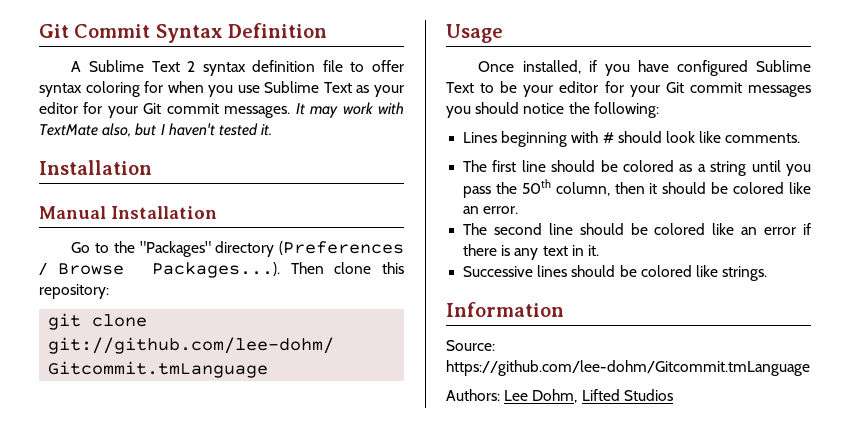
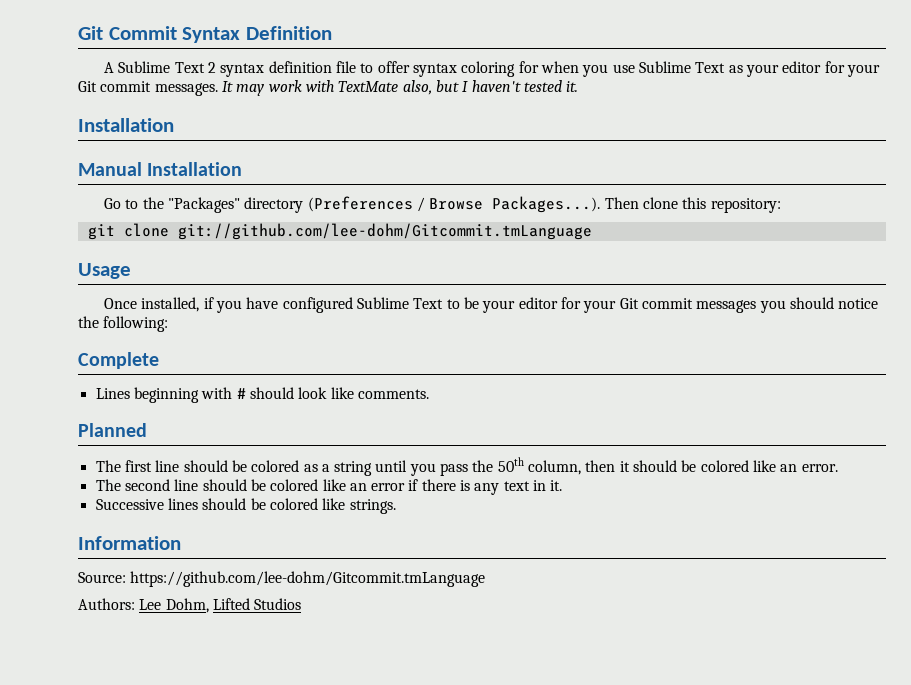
(659, 110) none -> [78,352,159,369] // Complete
(801, 138) none -> [78,423,147,437] // Planned

